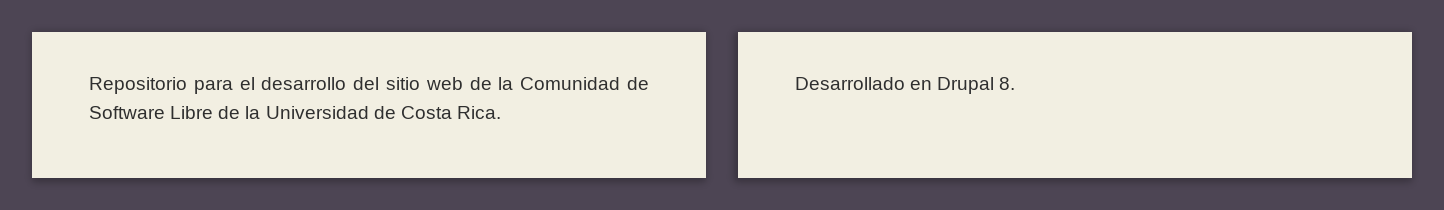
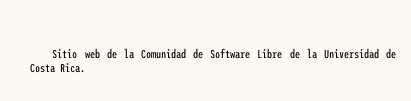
[89,77,421,94] Repositorio para el desarrollo del sitio -> [52,49,78,59] Sitio
[795,77,1016,94] // Desarrollado en Drupal 8. -> (85, 68) none

